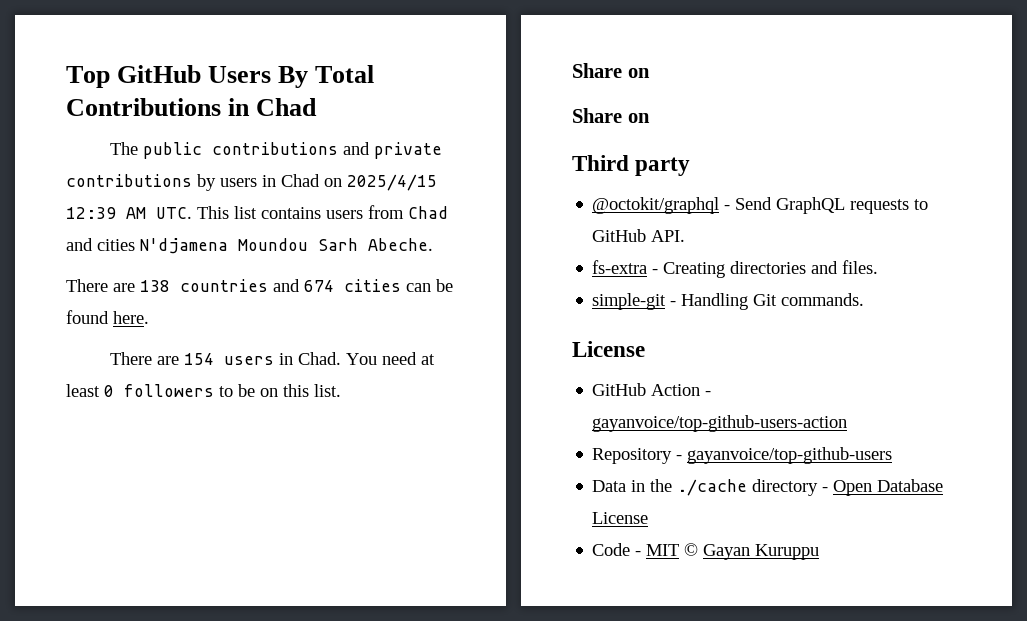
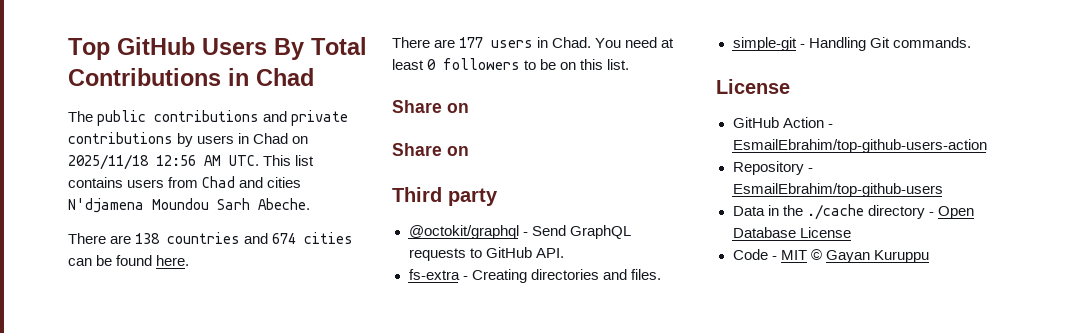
[347,174,437,191] [66,207,116,219] 2025/4/15 12:39 -> [68,154,196,170] 2025/11/18 12:56
[184,353,215,365] 154 -> [459,37,484,48] 177
[592,415,848,432] gayanvoice/top-github-users-action -> [732,139,987,153] EsmailEbrahim/top-github-users-action
[687,447,893,464] gayanvoice/top-github-users -> [732,183,943,197] EsmailEbrahim/top-github-users

